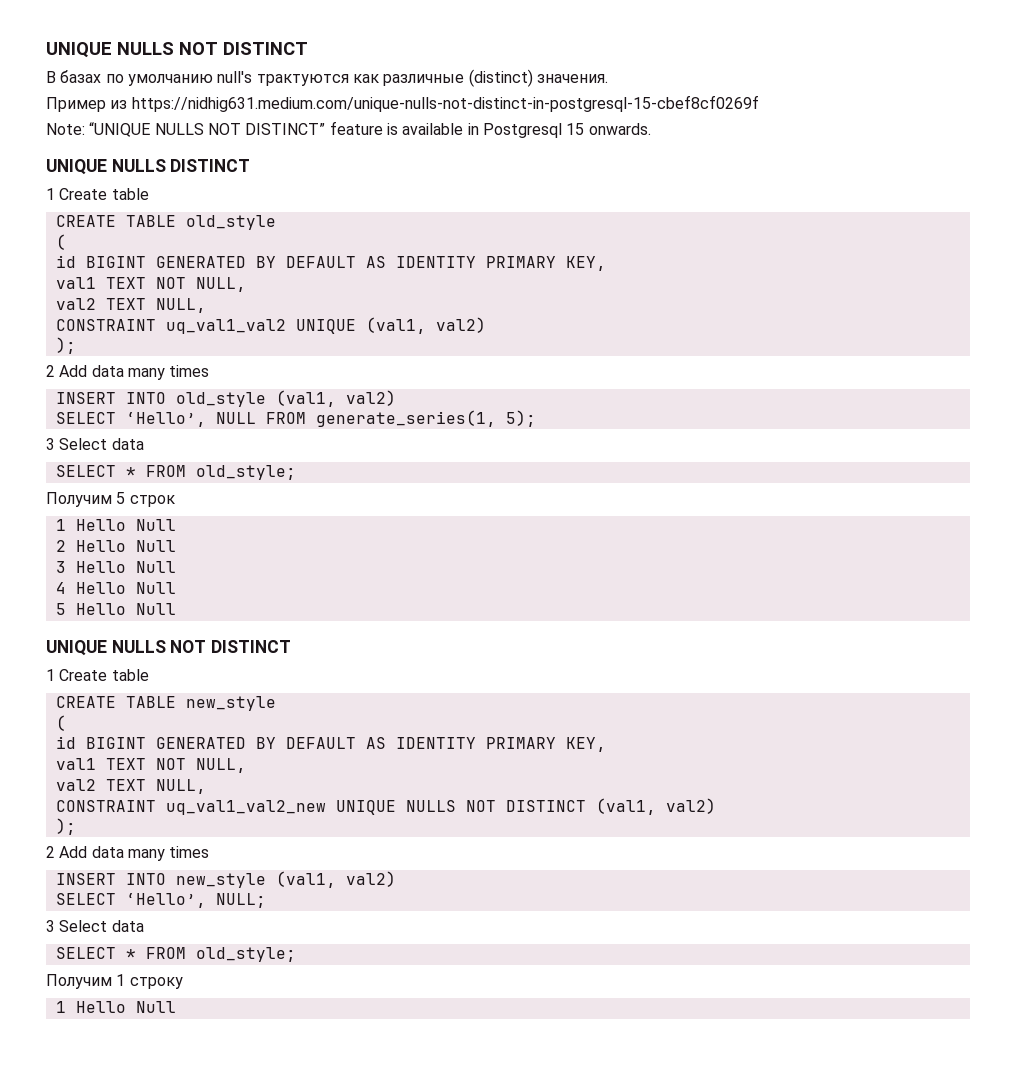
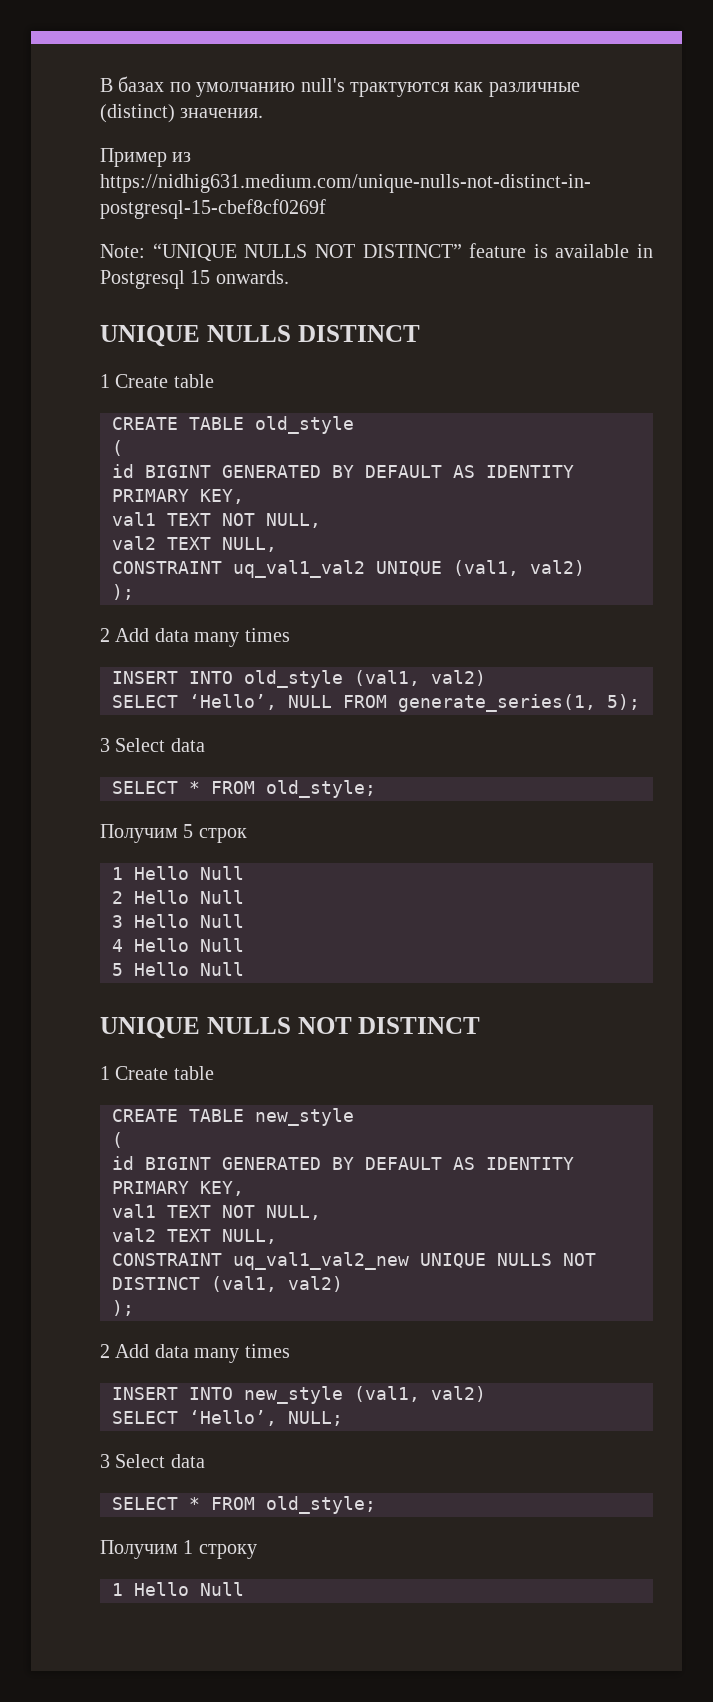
[46,42,308,58] UNIQUE NULLS NOT DISTINCT // -> (100, 85) none

